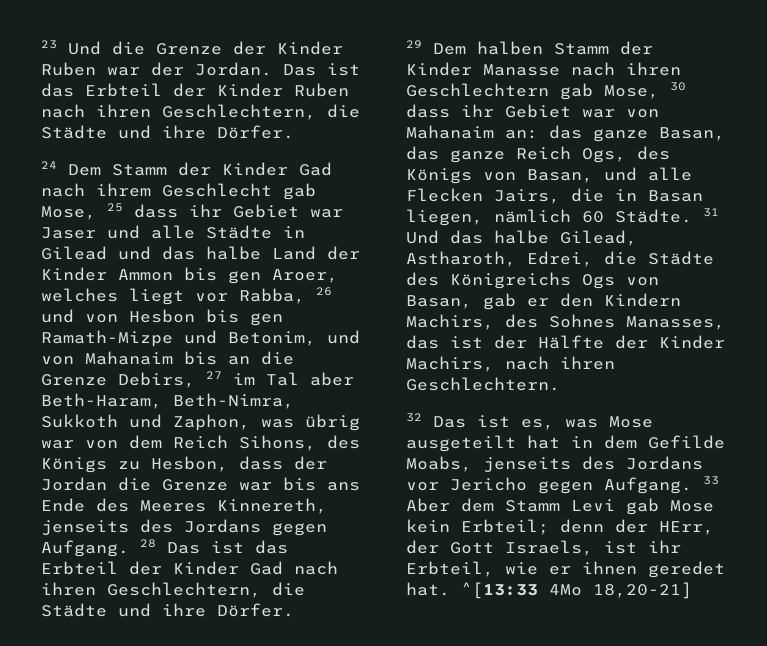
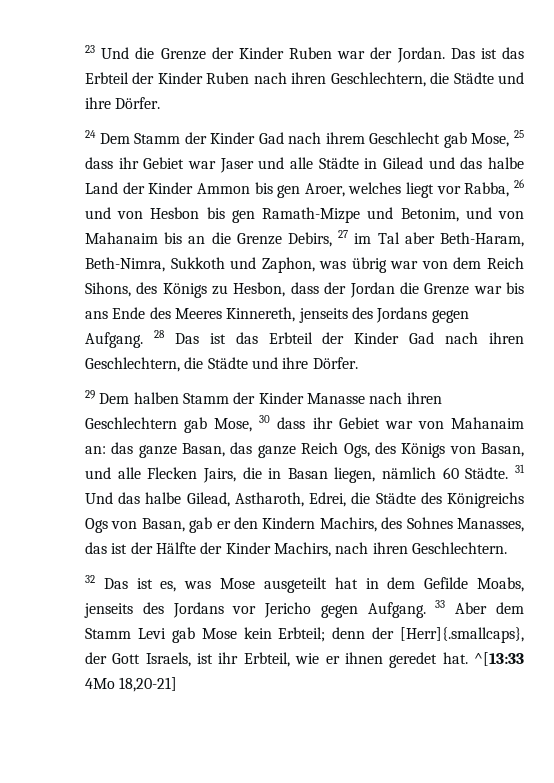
[659,521,714,535] HErr, -> [400,627,524,643] [Herr]{.smallcaps},

